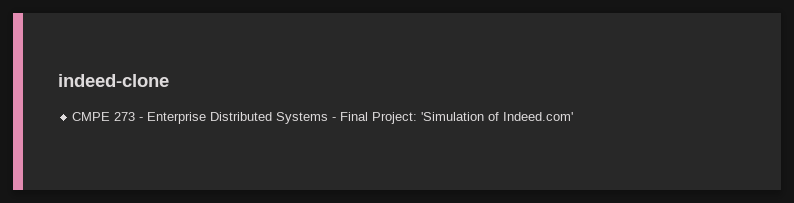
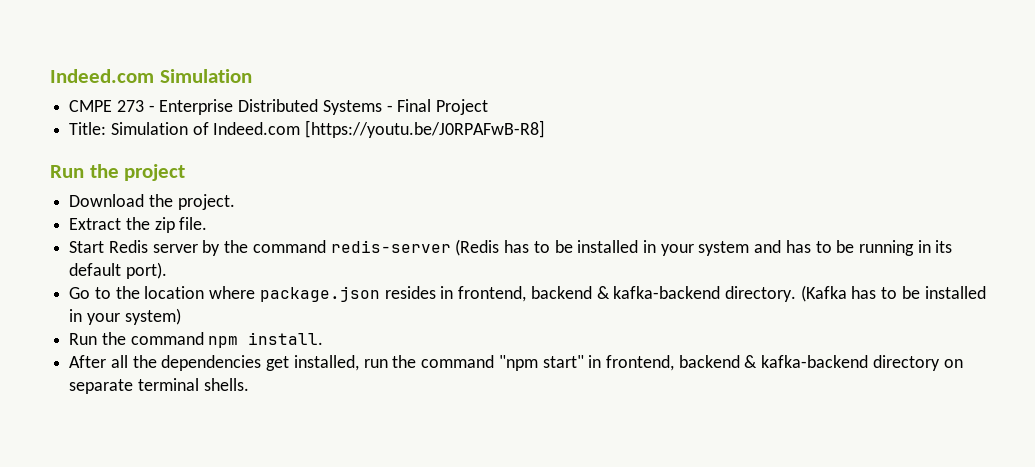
[58,74,169,87] indeed-clone -> [50,69,252,83] Indeed.com Simulation
[372,112,574,124] Project: 'Simulation of Indeed.com' -> [436,99,489,115] [69,120,546,138] [50,164,186,181] [69,194,235,210] [69,217,208,233] [69,239,953,256] [69,262,167,279] [69,285,986,302] [69,308,181,325] [69,332,324,348] [69,355,963,371] [69,378,249,394] Project // Title: Simulation of Indeed.com [https://youtu.be/J0RPAFwB-R8] // Run the project // Download the project. // Extract the zip file. // Start Redis server by the command redis-server (Redis has to be installed in your system and has to be running in its default port). // Go to the location where package.json resides in frontend, backend & kafka-backend directory. (Kafka has to be installed in your system) // Run the command npm install. // After all the dependencies get installed, run the command "npm start" in frontend, backend & kafka-backend directory on separate terminal shells.

